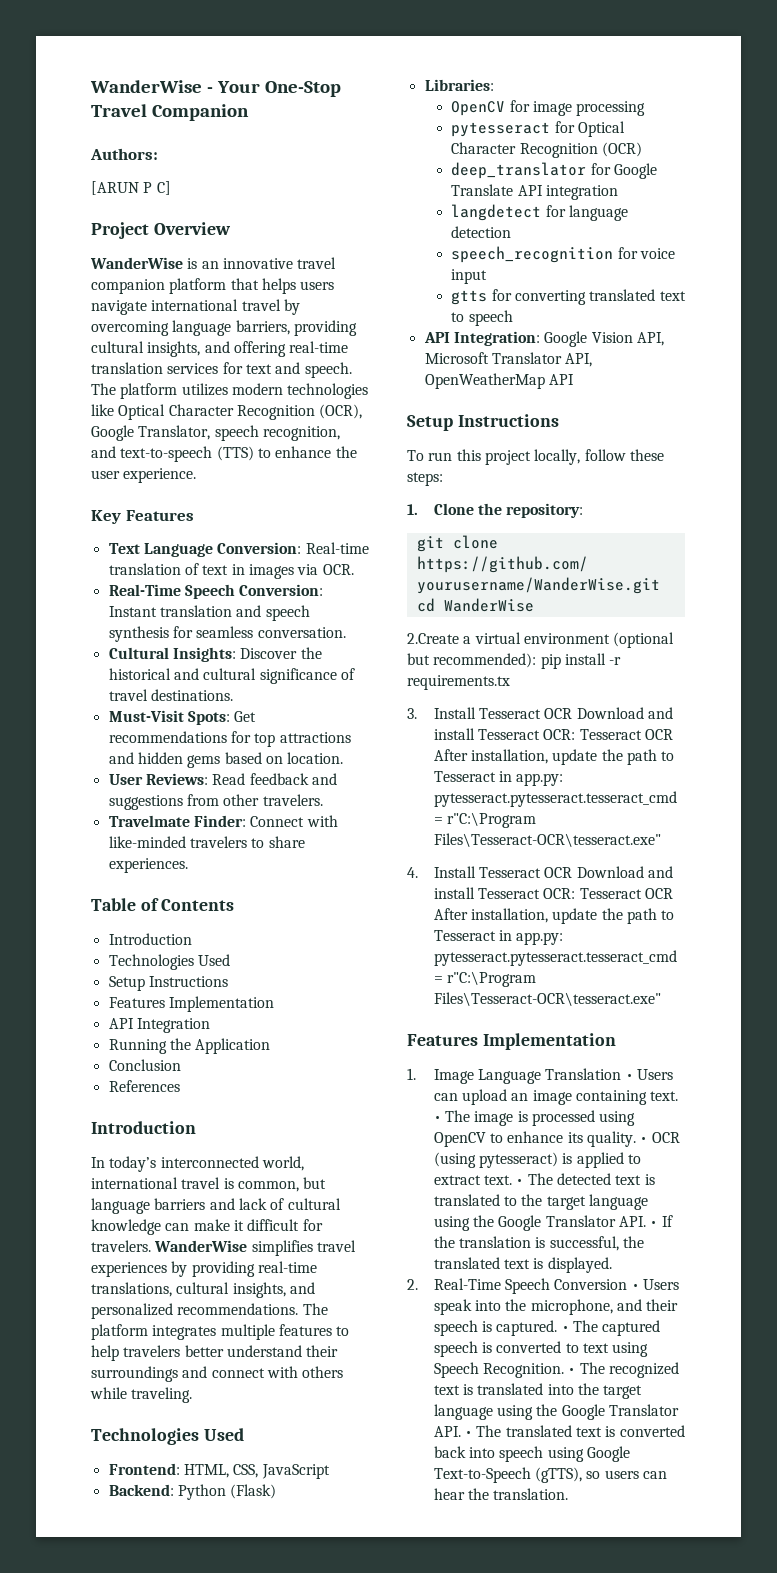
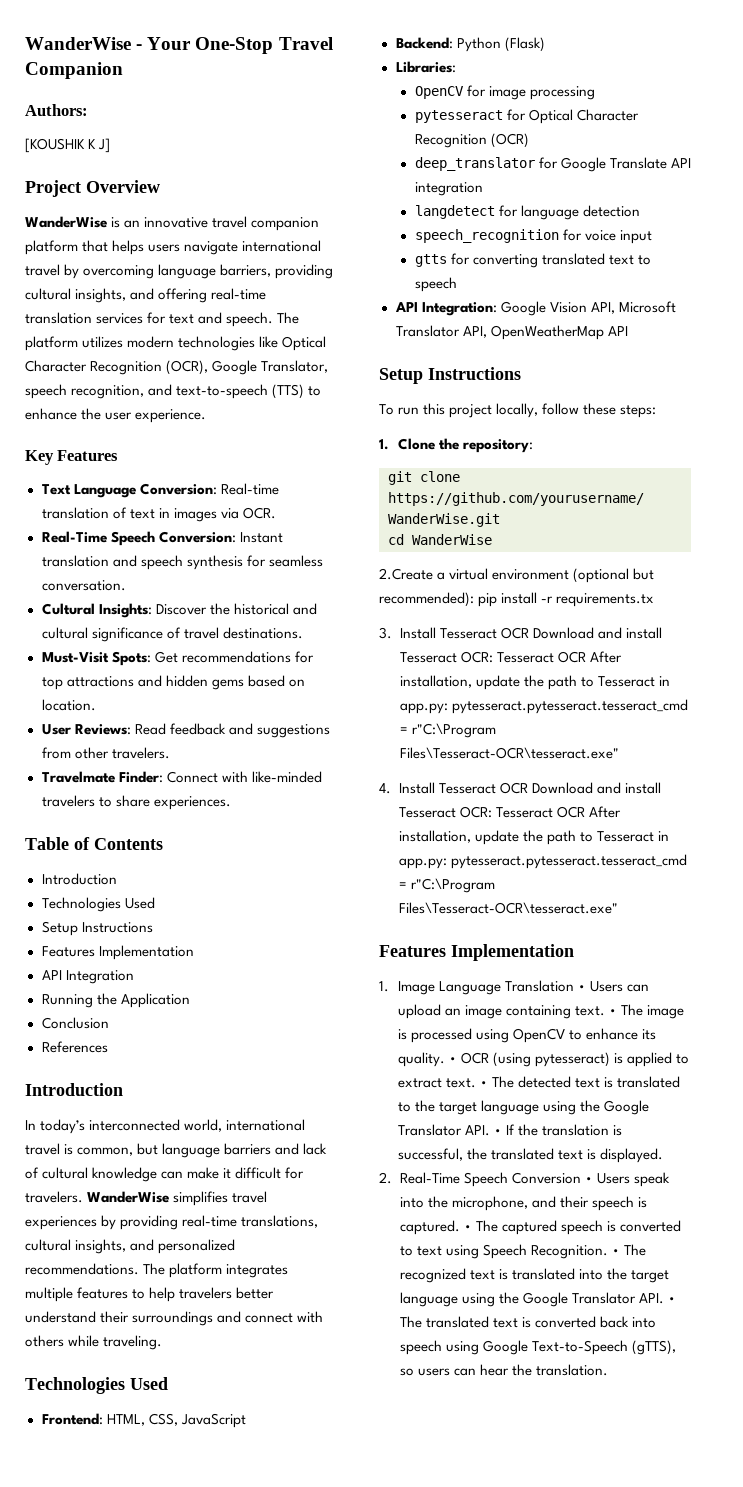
[91,181,171,195] [ARUN P C] -> [25,138,111,153] [KOUSHIK K J]

